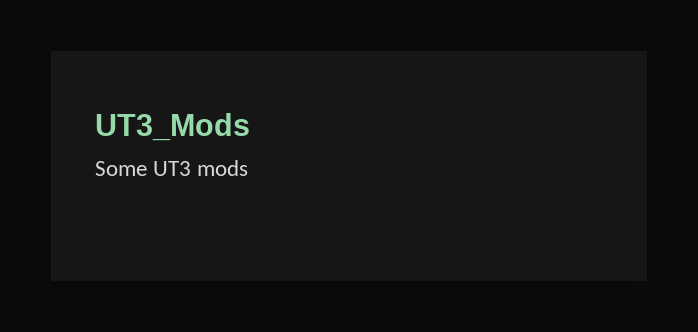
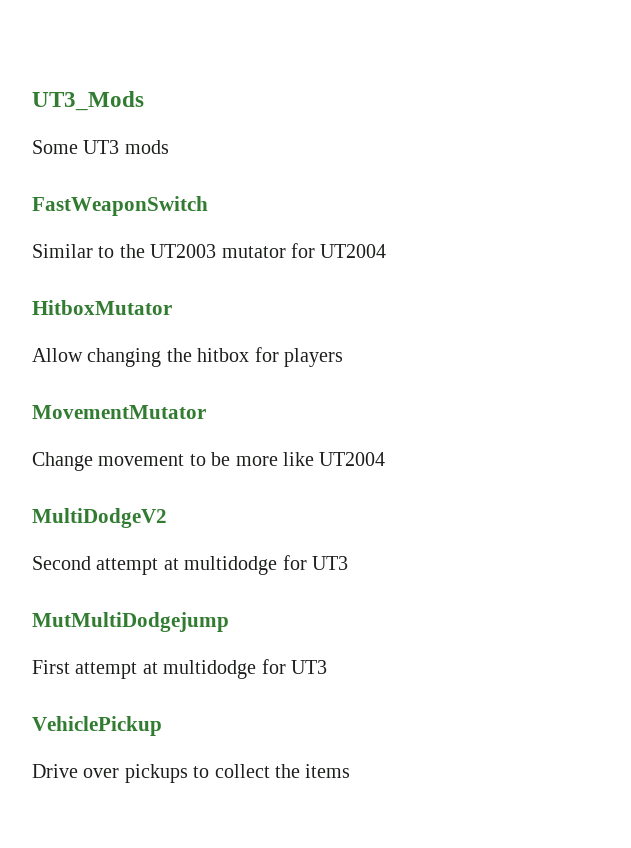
(249, 168) none -> [32,196,208,216] [32,243,387,258] [32,300,172,315] [32,347,343,367] [32,405,206,419] [32,452,386,471] [32,508,167,528] [32,555,348,575] [32,612,229,632] [32,659,327,679] [32,716,162,736] [32,764,351,783] // FastWeaponSwitch // Similar to the UT2003 mutator for UT2004 // HitboxMutator // Allow changing the hitbox for players // MovementMutator // Change movement to be more like UT2004 // MultiDodgeV2 // Second attempt at multidodge for UT3 // MutMultiDodgejump // First attempt at multidodge for UT3 // VehiclePickup // Drive over pickups to collect the items

